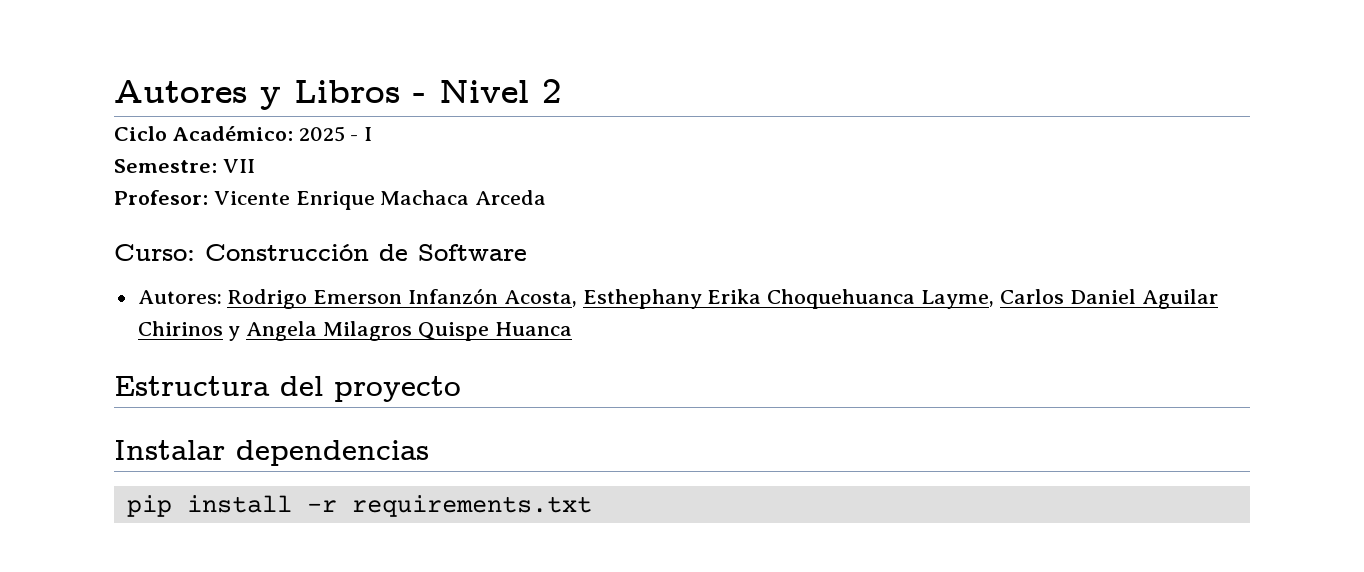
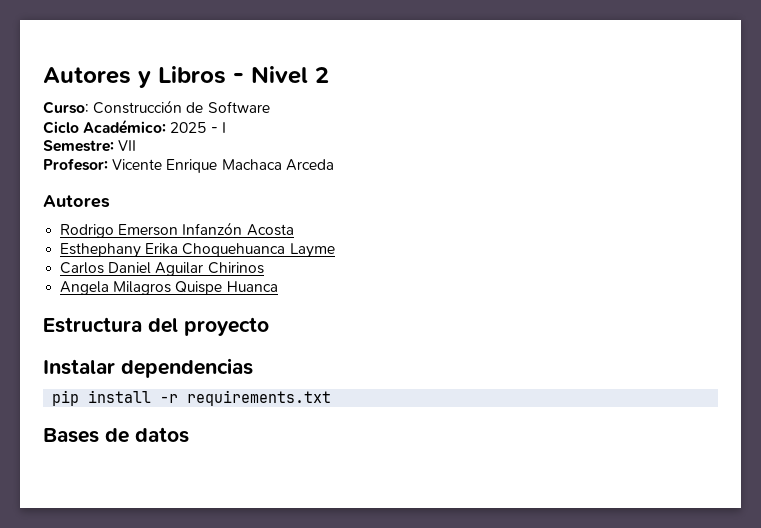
(562, 91) none -> [43,100,270,114] // Curso: Construcción de Software
[114,244,527,261] [137,290,222,304] Curso: Construcción de Software // Autores: -> [43,195,110,208] Autores //
[503,290,577,307] Acosta, -> [246,224,294,236] Acosta //
[921,290,995,309] Layme, -> [289,243,335,258] Layme //
[228,326,241,341] y -> (264, 268) //
(592, 506) none -> [43,427,189,443] // Bases de datos

